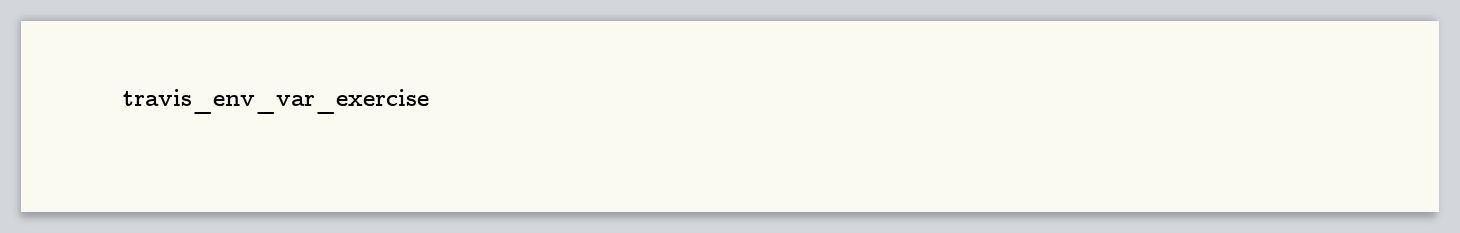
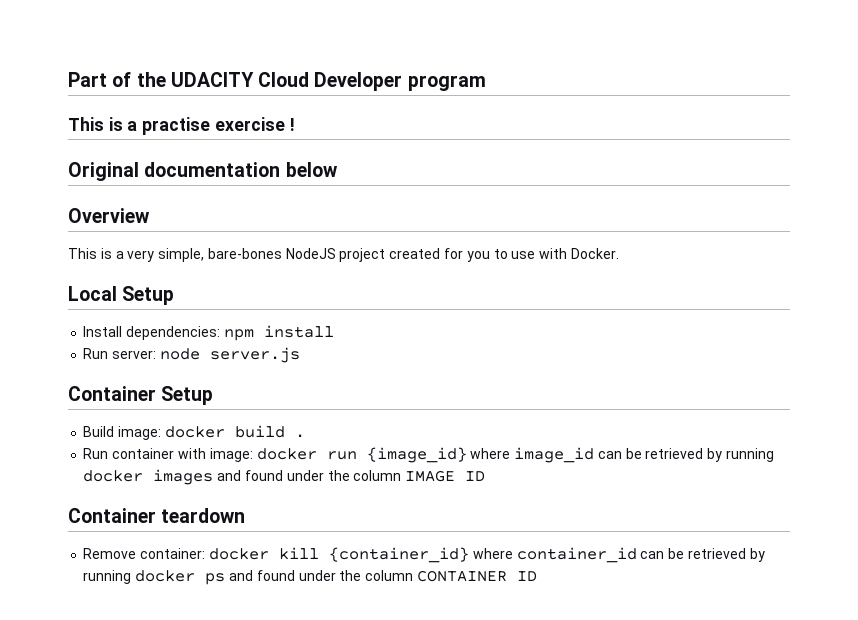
[123,89,429,114] travis_env_var_exercise -> [68,72,486,91] [68,117,295,135] [68,162,338,181] [68,208,150,223] [68,248,619,262] [68,286,175,305] [83,325,334,341] [83,347,300,363] [68,386,214,405] [83,425,305,440] [83,447,774,463] [83,469,486,485] [68,508,246,523] [83,547,765,563] [83,570,537,585] Part of the UDACITY Cloud Developer program // This is a practise exercise ! // Original documentation below // Overview // This is a very simple, bare-bones NodeJS project created for you to use with Docker. // Local Setup // Install dependencies: npm install // Run server: node server.js // Container Setup // Build image: docker build . // Run container with image: docker run {image_id} where image_id can be retrieved by running docker images and found under the column IMAGE ID // Container teardown // Remove container: docker kill {container_id} where container_id can be retrieved by running docker ps and found under the column CONTAINER ID

